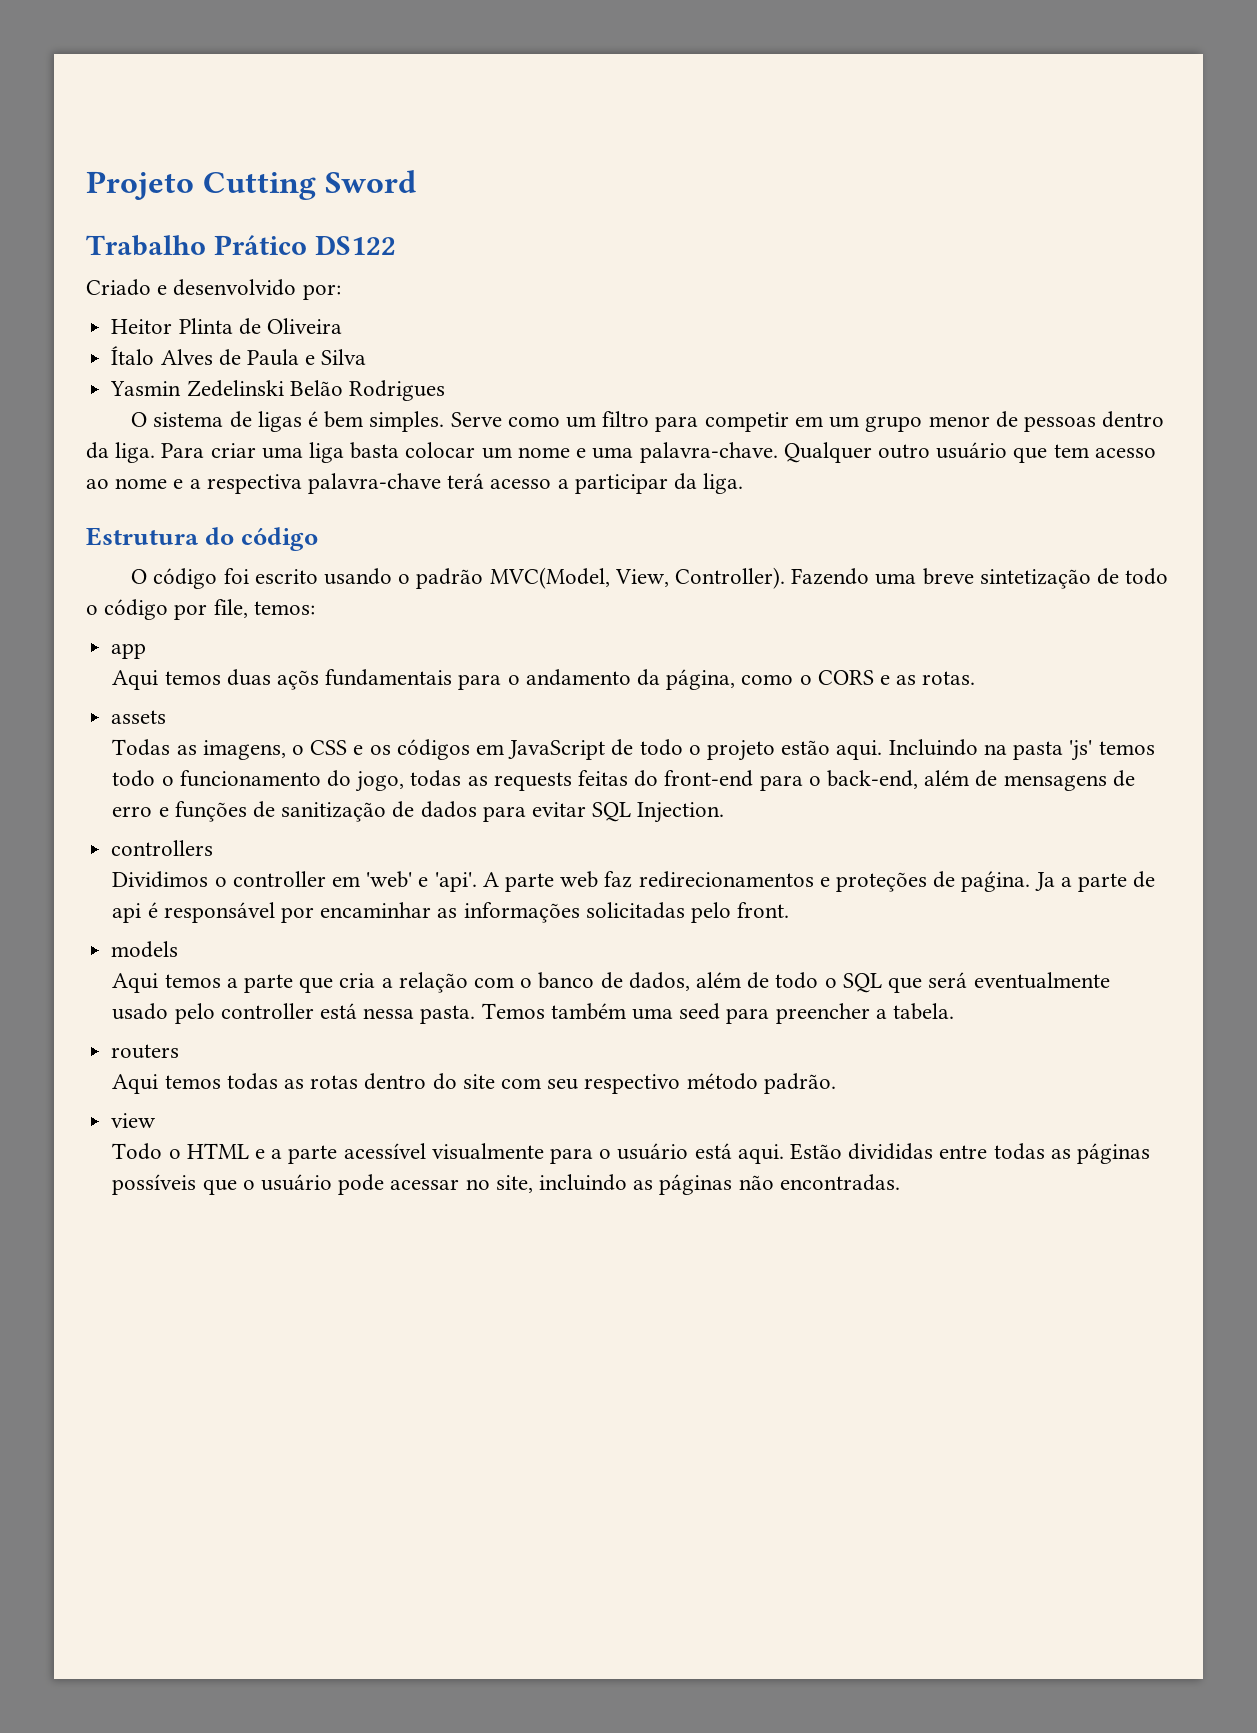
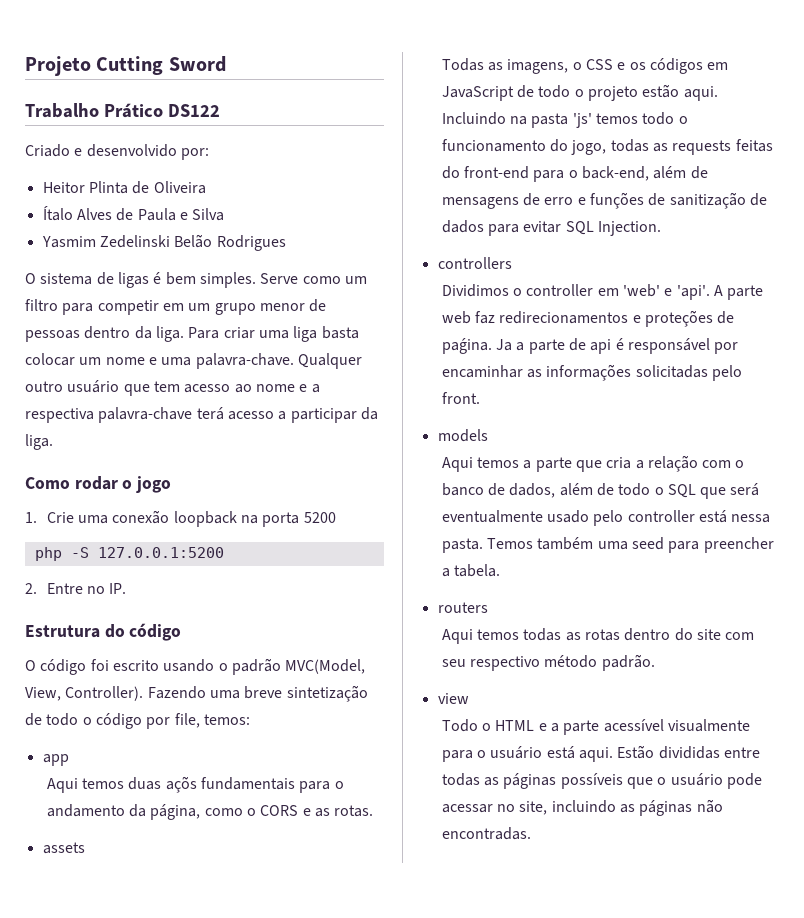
[110,381,182,396] Yasmin -> [41,236,96,248] Yasmim
(744, 483) none -> [25,476,172,493] [25,510,336,527] [34,547,224,561] [25,583,127,594] // Como rodar o jogo // 1. Crie uma conexão loopback na porta 5200 // php -S 127.0.0.1:5200 // 2. Entre no IP.

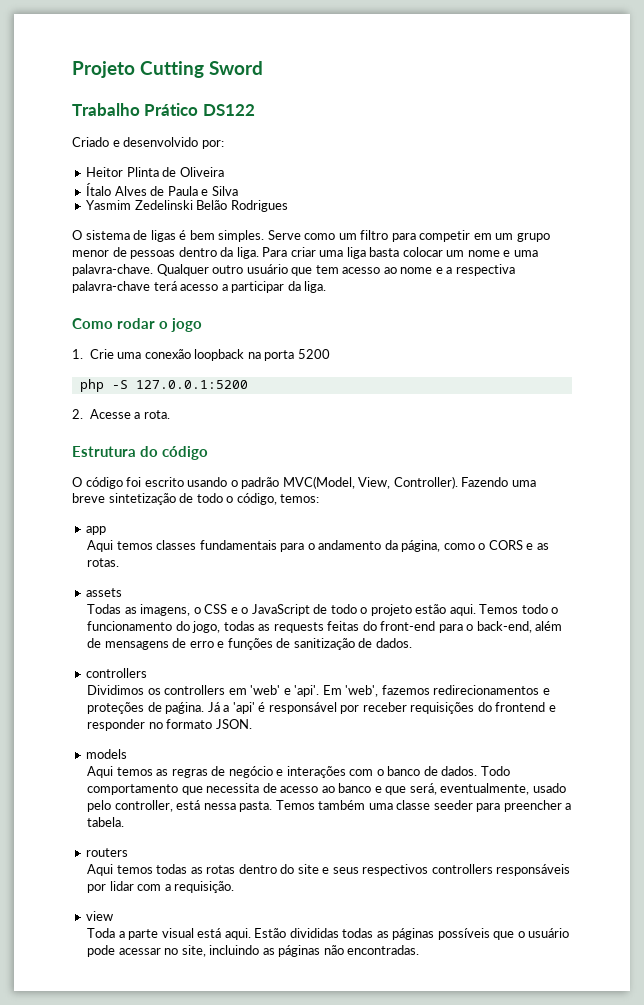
[46,583,127,594] Entre no IP. -> [89,409,170,419] Acesse a rota.
[95,713,200,729] código por file, -> [236,493,277,505] código,
[128,776,197,793] duas açõs -> [156,540,197,550] classes
[629,58,729,74] os códigos em -> [241,607,249,614] o
[441,112,638,128] Incluindo na pasta 'js' temos -> [479,604,519,614] Temos
[441,220,661,236] dados para evitar SQL Injection. -> [375,638,412,648] dados.
[512,284,594,296] o controller -> [147,685,226,695] os controllers
[713,285,764,300] [441,311,495,324] A parte web faz -> [322,685,430,697] Em 'web', fazemos
[495,338,739,354] [441,364,742,381] [441,392,480,404] [437,429,488,442] [441,455,745,472] [441,483,760,499] [441,510,543,523] Ja a parte de api é responsável por encaminhar as informações solicitadas pelo front. // models // Aqui temos a parte que cria a relação com o banco de dados, além de todo o SQL que será eventualmente -> [207,702,556,714] [87,719,252,731] [86,749,128,759] [87,766,510,778] [87,783,530,795] Já a 'api' é responsável por receber requisições do frontend e responder no formato JSON. // models // Aqui temos as regras de negócio e interações com o banco de dados. Todo comportamento que necessita de acesso ao banco e que será, eventualmente,
[627,510,695,522] controller -> [114,800,173,812] controller,
[631,537,664,550] seed -> [396,800,473,810] classe seeder
[725,632,755,640] [441,654,655,671] [437,693,469,704] [441,719,750,735] [441,746,543,762] com seu respectivo método padrão. // view // Todo o HTML e a parte acessível visualmente para o usuário -> [322,864,571,876] [87,881,235,893] [86,911,114,921] [87,928,194,940] e seus respectivos controllers responsáveis por lidar com a requisição. // view // Toda a parte visual
[723,747,760,758] entre -> (339, 933) none

